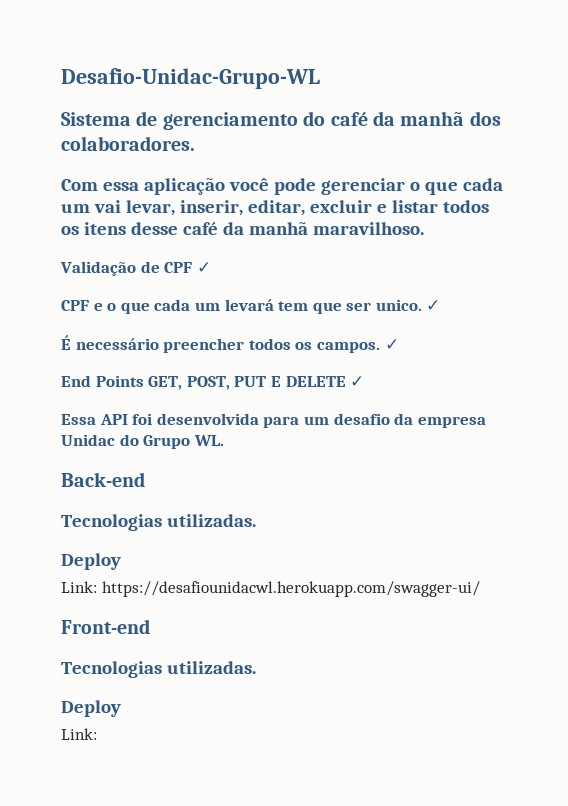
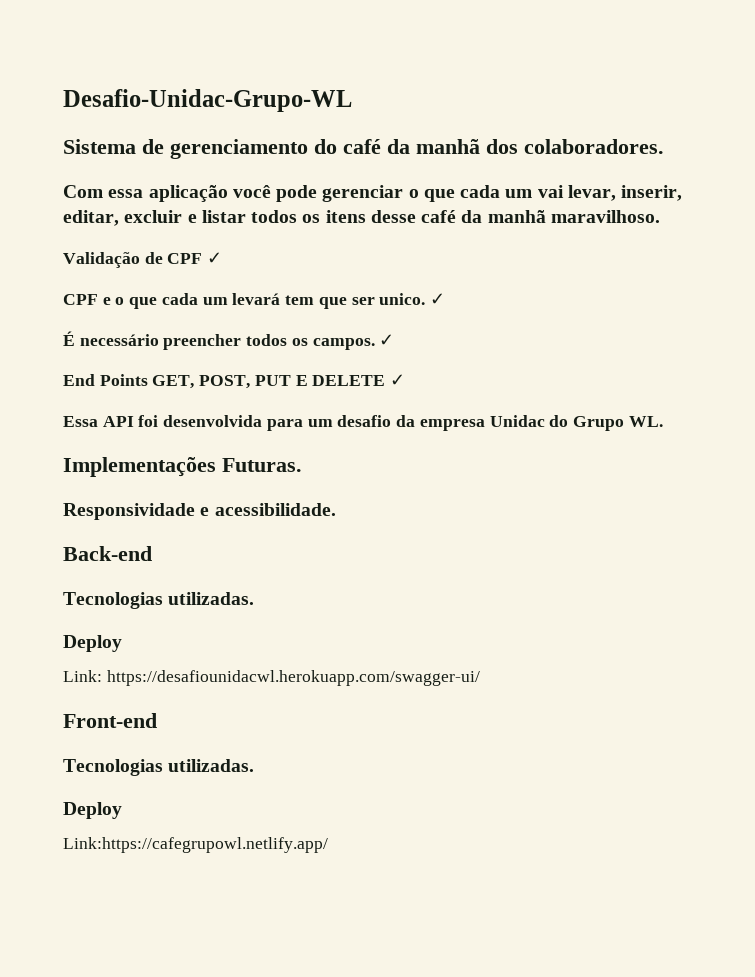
(224, 440) none -> [63,457,302,477] [63,503,336,520] // Implementações Futuras. // Responsividade e acessibilidade.
[61,728,97,740] Link: -> [63,837,328,853] Link:https://cafegrupowl.netlify.app/

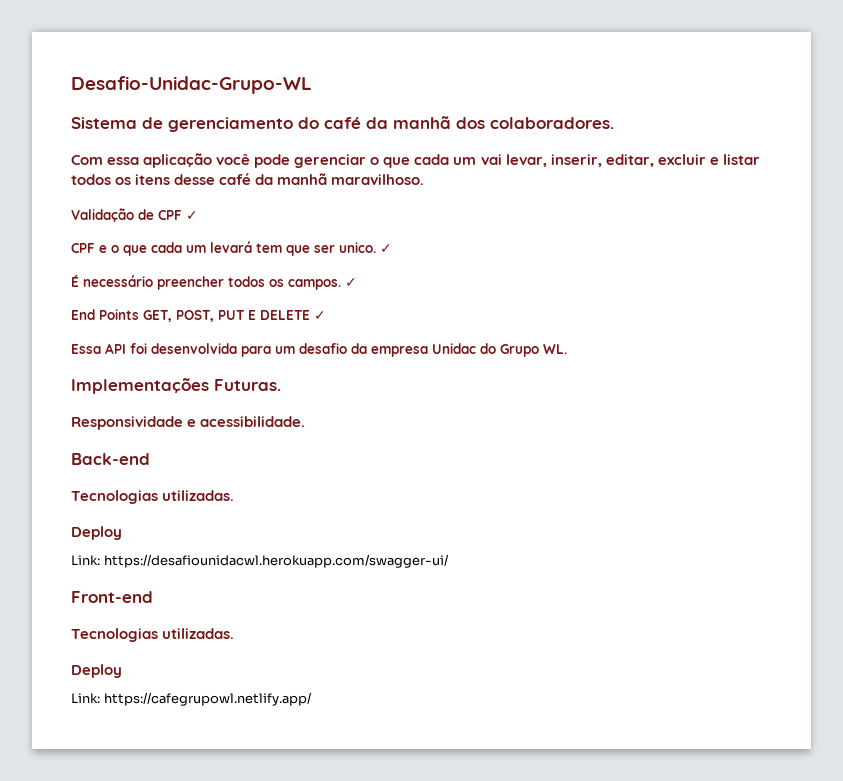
[63,837,328,853] Link:https://cafegrupowl.netlify.app/ -> [71,692,312,706] Link: https://cafegrupowl.netlify.app/

